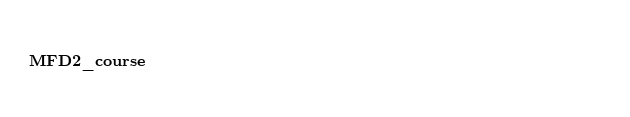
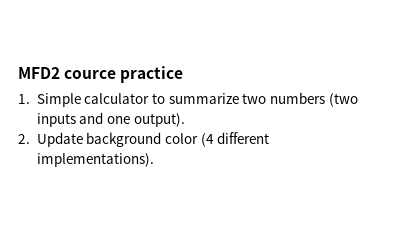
[29,54,145,71] MFD2_course -> [18,66,184,83] [18,92,358,107] [36,112,185,127] [18,132,270,147] [36,153,154,167] MFD2 cource practice // 1. Simple calculator to summarize two numbers (two inputs and one output). // 2. Update background color (4 different implementations).

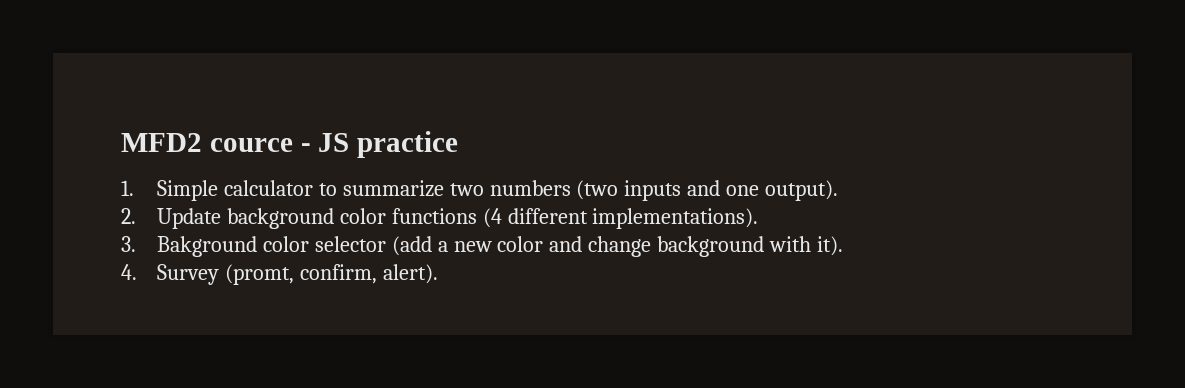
(117, 74) none -> [300,133,350,152] - JS
(199, 138) none -> [391,208,477,224] functions
(154, 160) none -> [121,236,844,257] [121,264,438,285] // 3. Bakground color selector (add a new color and change background with it). // 4. Survey (promt, confirm, alert).

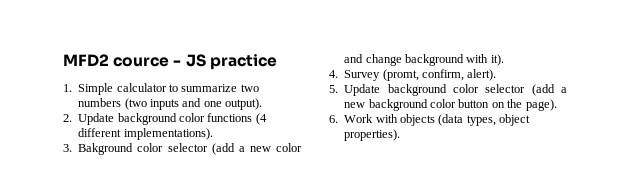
(438, 274) none -> [329,84,567,96] [344,99,557,111] [329,114,531,126] [344,129,401,141] // 5. Update background color selector (add a new background color button on the page). // 6. Work with objects (data types, object properties).

